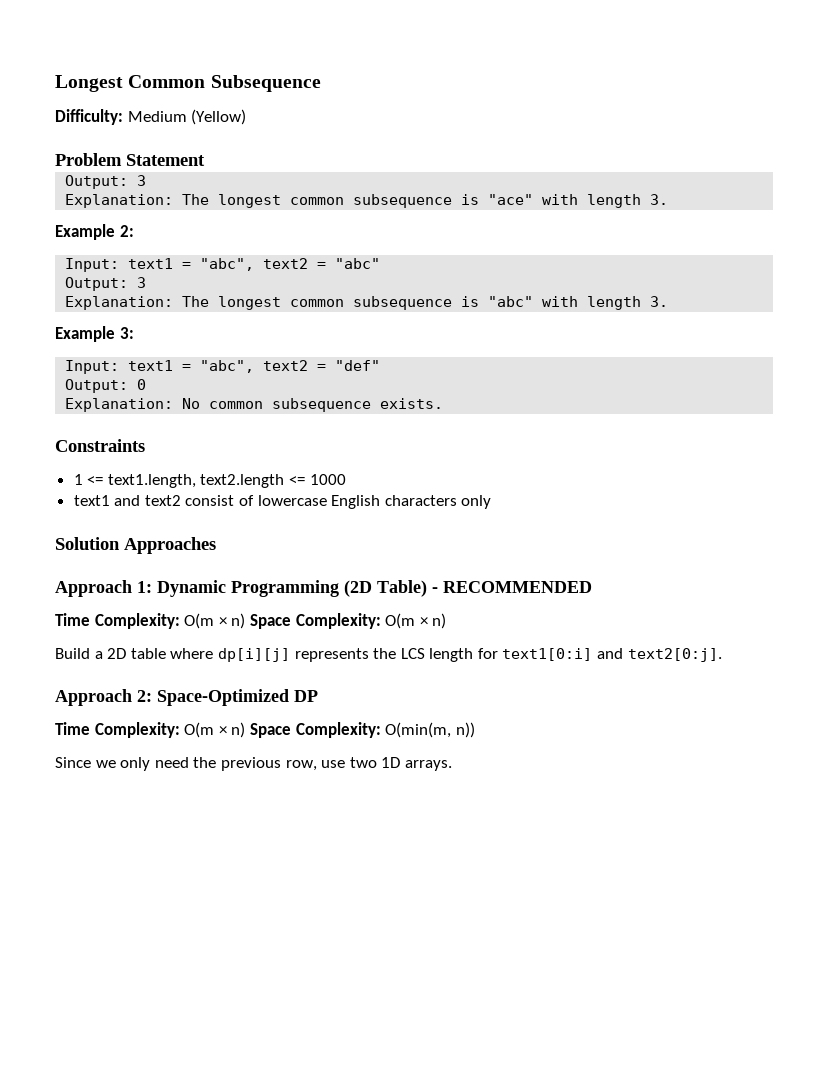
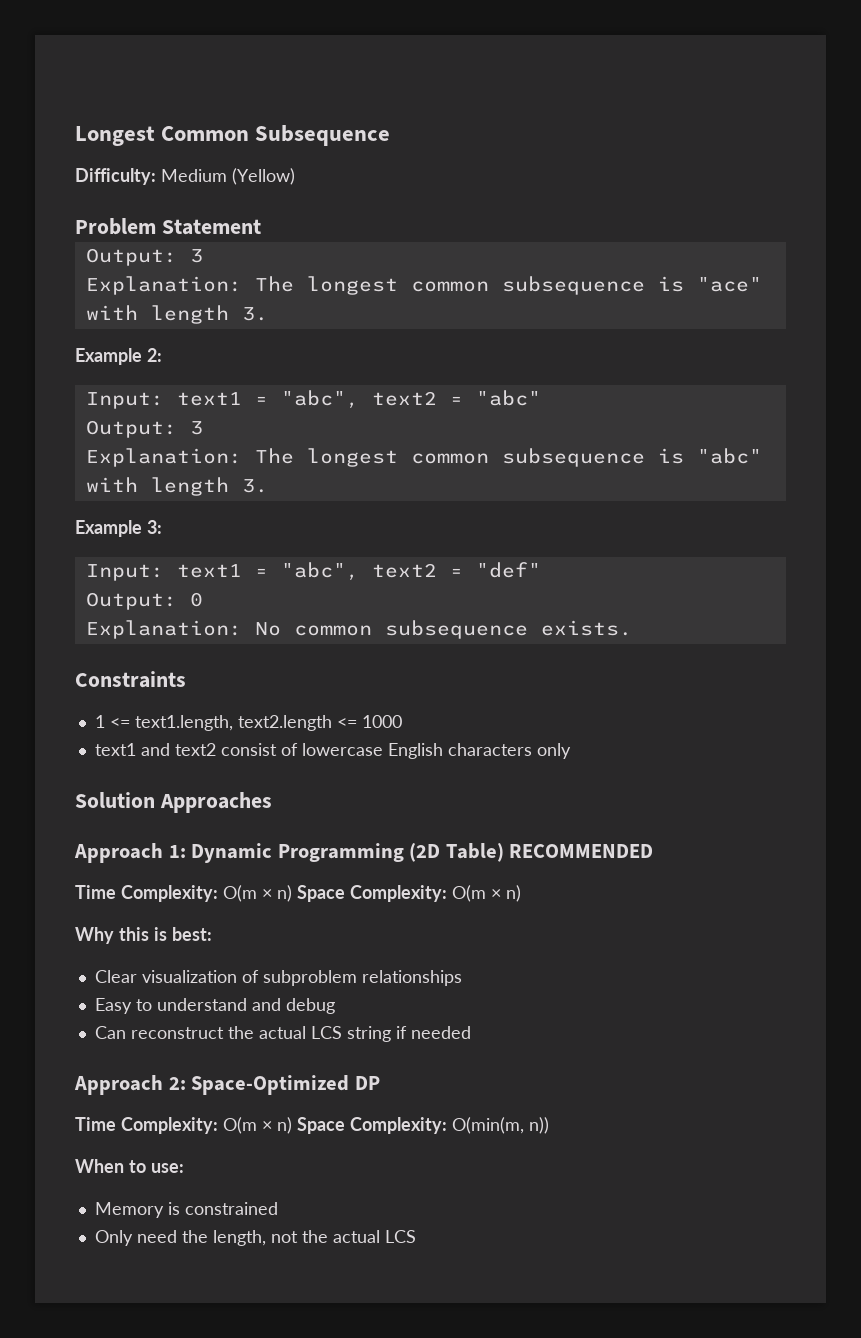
[432,587,438,593] - -> (504, 852) none
[55,648,722,662] Build a 2D table where dp[i][j] represents the LCS length for text1[0:i] and text2[0:j]. -> [75,927,212,944] [94,970,462,986] [94,998,335,1014] [94,1026,471,1042] Why this is best: // Clear visualization of subproblem relationships // Easy to understand and debug // Can reconstruct the actual LCS string if needed
[55,757,452,771] Since we only need the previous row, use two 1D arrays. -> [75,1159,184,1173] [94,1202,278,1218] [94,1230,416,1246] When to use: // Memory is constrained // Only need the length, not the actual LCS

